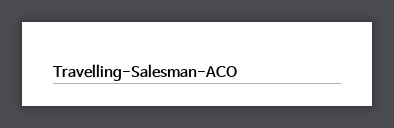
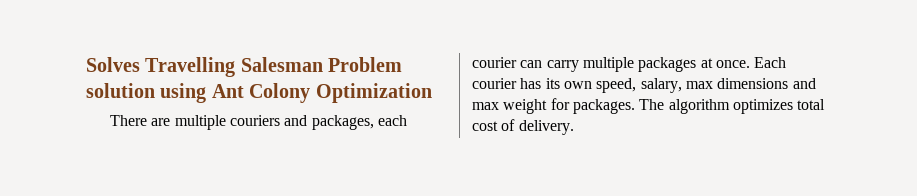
[53,64,237,81] Travelling-Salesman-ACO -> [86,57,403,77] [86,83,432,103] [109,115,407,130] [472,57,787,72] [472,78,816,93] [472,98,826,114] [472,119,574,135] Solves Travelling Salesman Problem solution using Ant Colony Optimization // There are multiple couriers and packages, each courier can carry multiple packages at once. Each courier has its own speed, salary, max dimensions and max weight for packages. The algorithm optimizes total cost of delivery.

